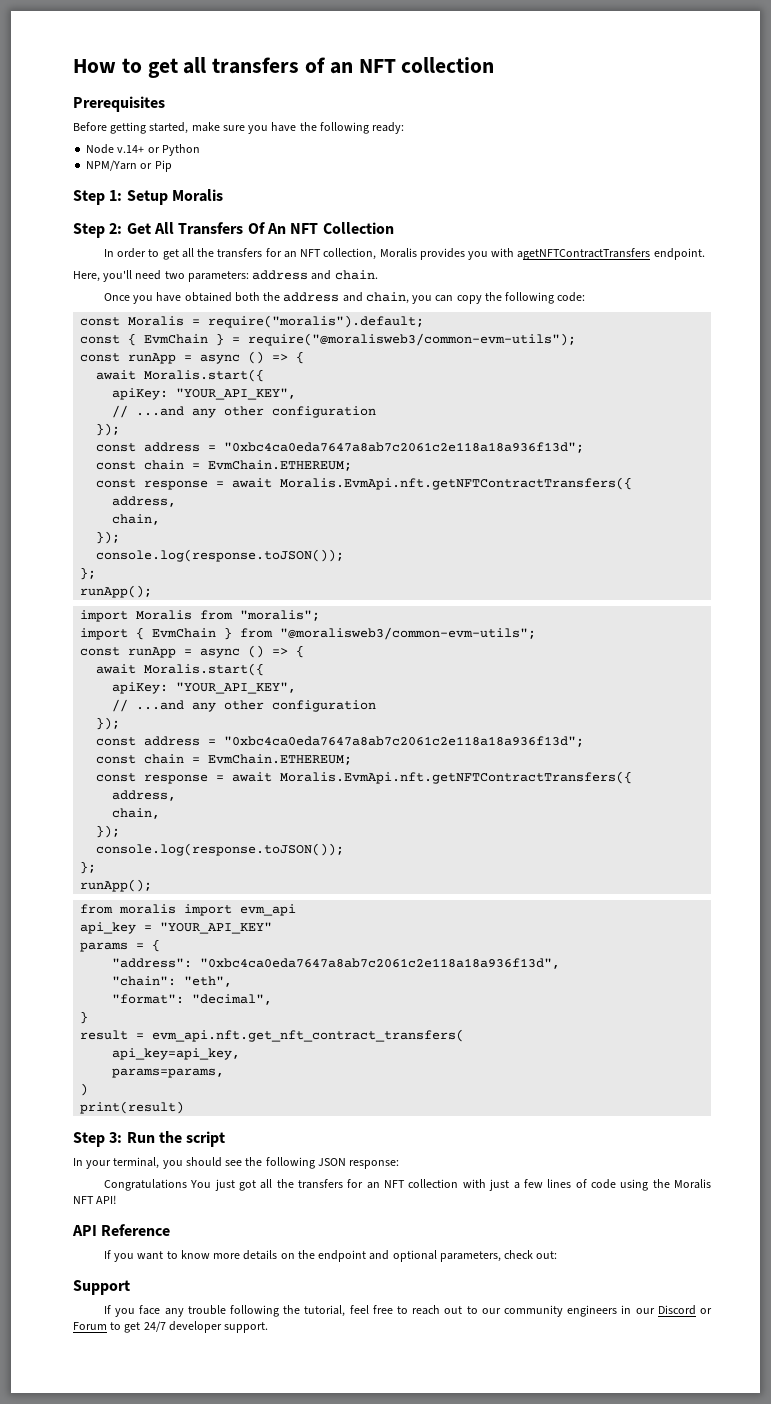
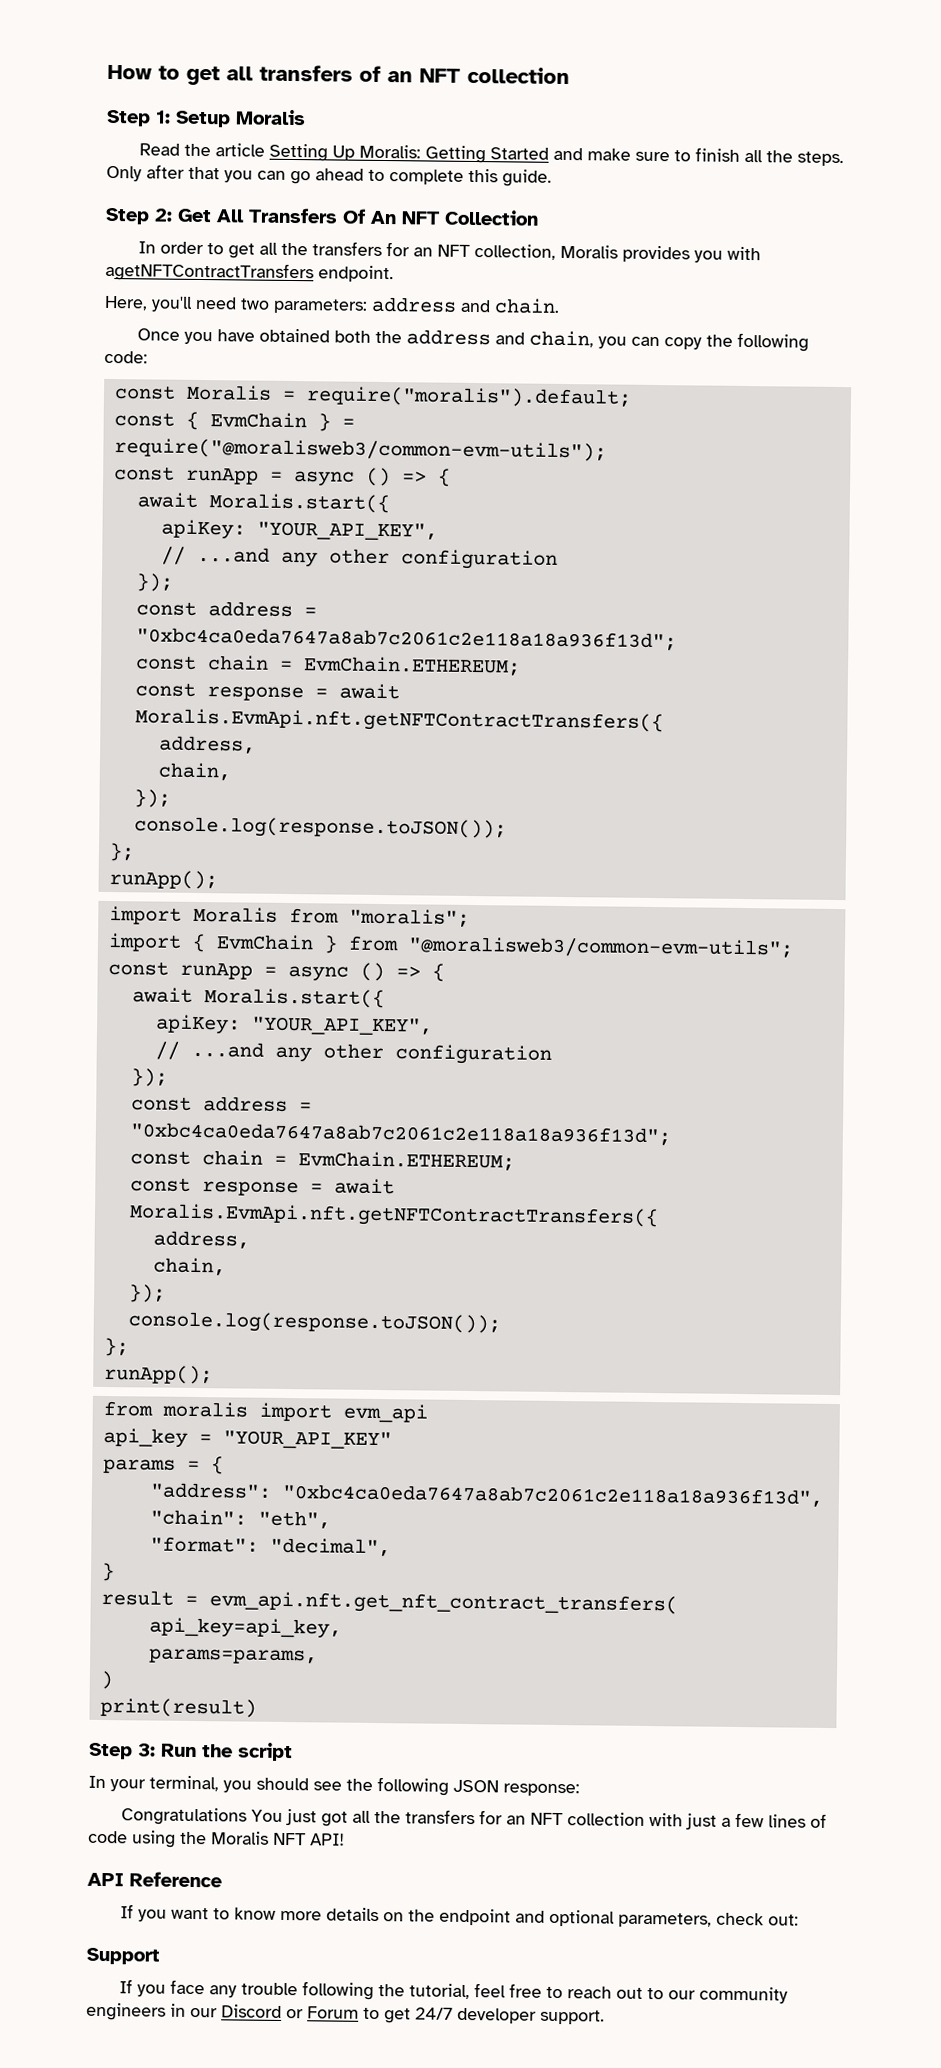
[73,96,165,112] [73,122,405,134] [86,144,200,156] [86,160,172,172] [73,189,223,205] Prerequisites // Before getting started, make sure you have the following ready: // Node v.14+ or Python // NPM/Yarn or Pip // Step 1: Setup Moralis -> [106,109,306,128] [139,143,845,167] [106,164,552,187] Step 1: Setup Moralis // Read the article Setting Up Moralis: Getting Started and make sure to finish all the steps. Only after that you can go ahead to complete this guide.

